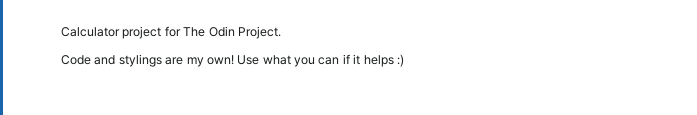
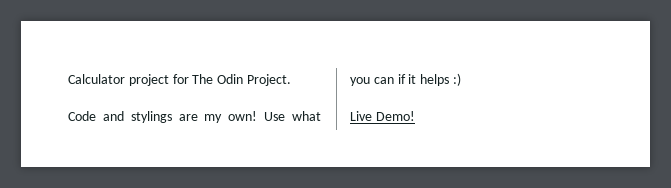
(404, 60) none -> [350,111,415,121] // Live Demo!

